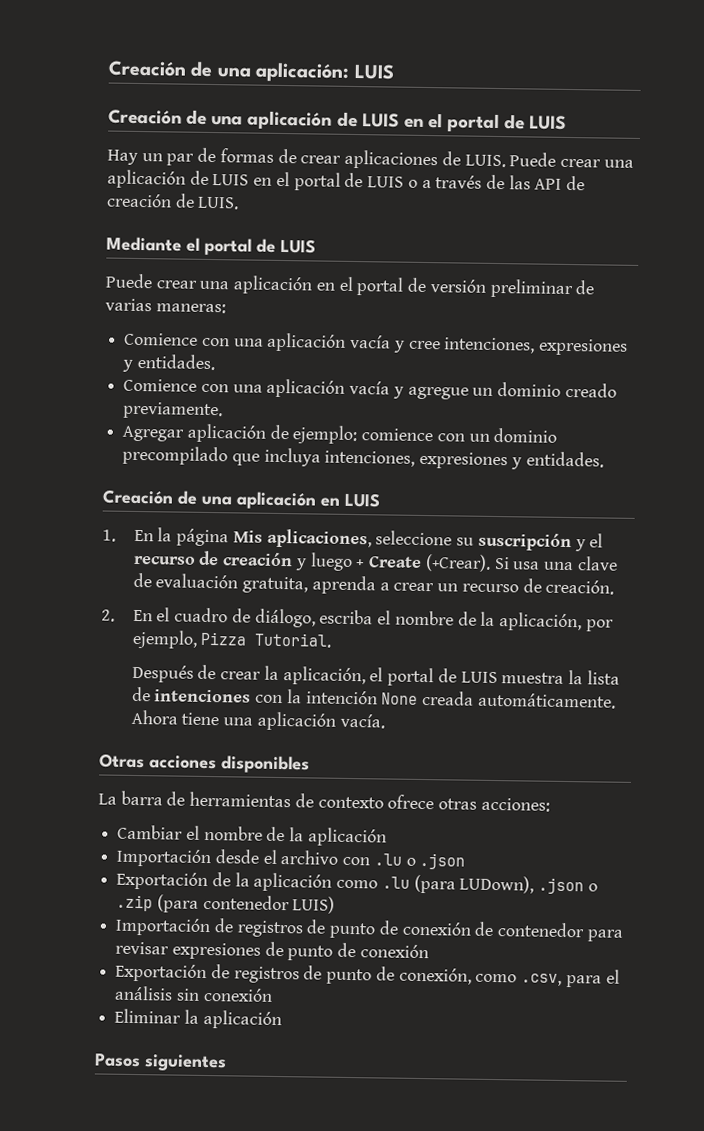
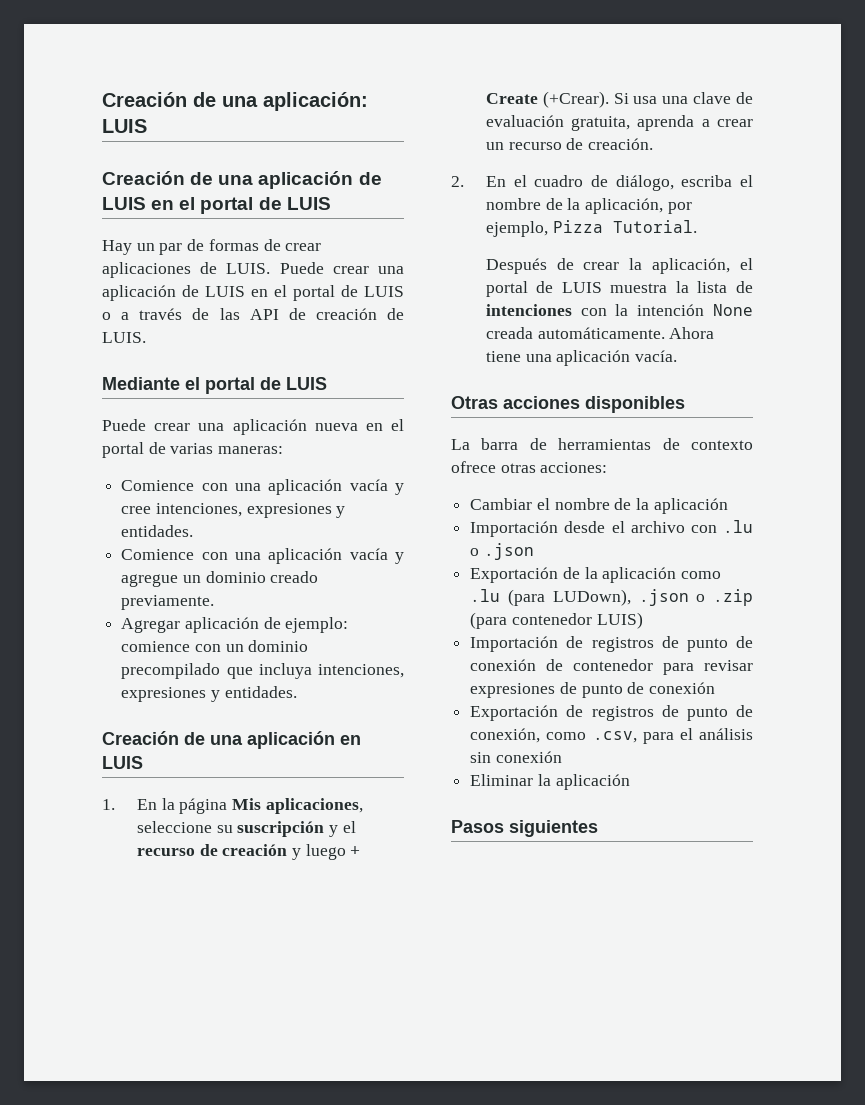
[315,276,596,299] en el portal de versión preliminar de -> [314,419,404,431] [102,442,166,458] nueva en el portal de

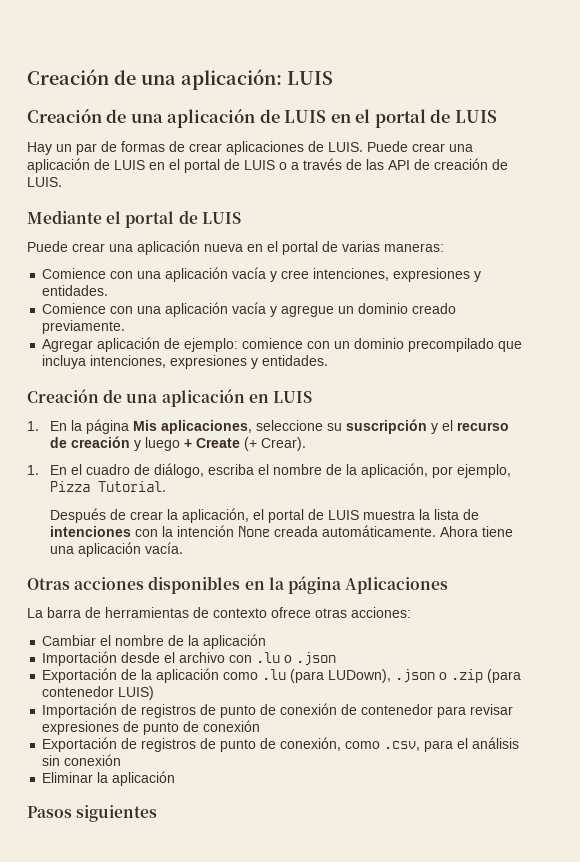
[542,91,753,108] [485,115,753,131] [485,138,653,150] [451,176,464,187] (+Crear). Si usa una clave de evaluación gratuita, aprenda a crear un recurso de creación. // 2. -> [243,437,306,451] [27,465,39,475] (+ Crear). // 1.
(685, 404) none -> [244,576,449,594] en la página Aplicaciones

